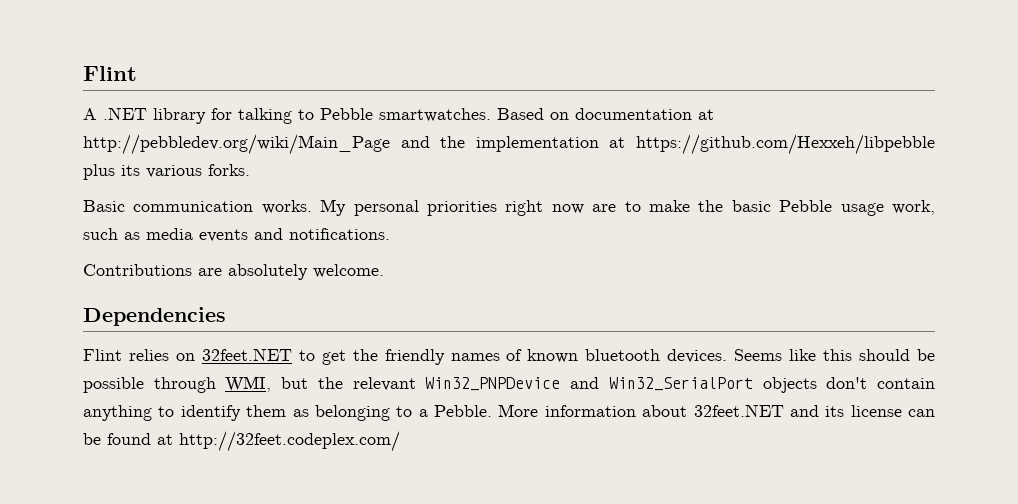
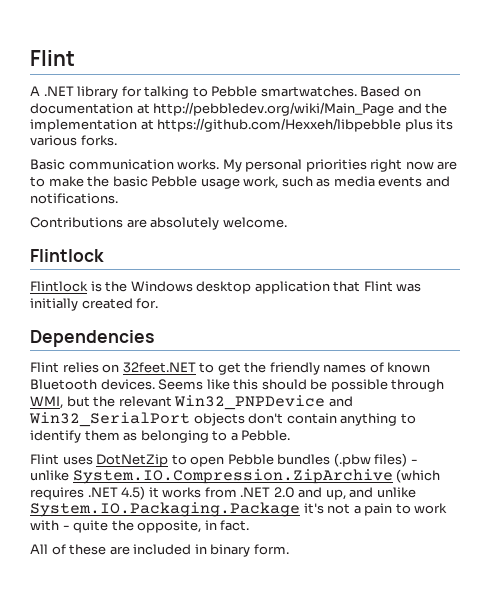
(384, 271) none -> [30,249,104,262] [30,281,422,294] [30,298,159,311] // Flintlock // Flintlock is the Windows desktop application that Flint was initially created for.
[585,349,661,361] bluetooth -> [30,379,97,390] Bluetooth
[498,404,935,417] [83,431,400,452] More information about 32feet.NET and its license can be found at http://32feet.codeplex.com/ -> [30,453,418,467] [30,469,441,484] [30,486,416,500] [30,502,448,517] [30,520,250,533] [30,544,289,557] // Flint uses DotNetZip to open Pebble bundles (.pbw files) - unlike System.IO.Compression.ZipArchive (which requires .NET 4.5) it works from .NET 2.0 and up, and unlike System.IO.Packaging.Package it's not a pain to work with - quite the opposite, in fact. // All of these are included in binary form.

